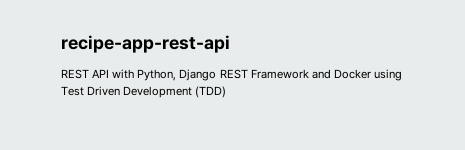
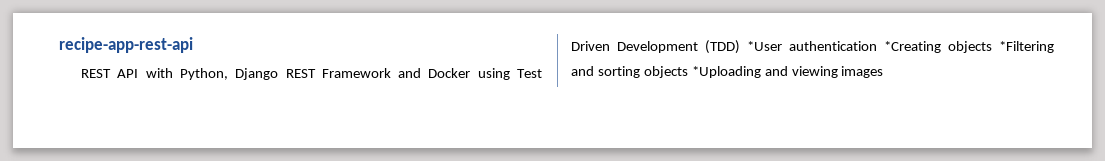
(227, 92) none -> [747,41,1054,53] [571,66,884,78] *User authentication *Creating objects *Filtering and sorting objects *Uploading and viewing images

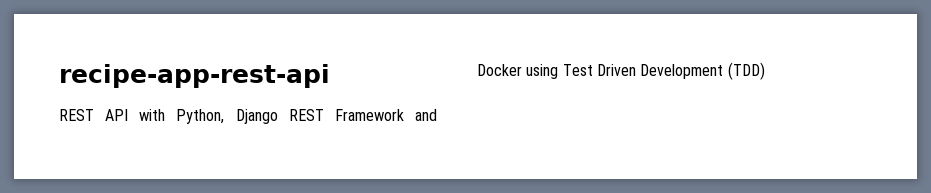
[747,41,1054,53] [571,66,884,78] *User authentication *Creating objects *Filtering and sorting objects *Uploading and viewing images -> (765, 71) none

